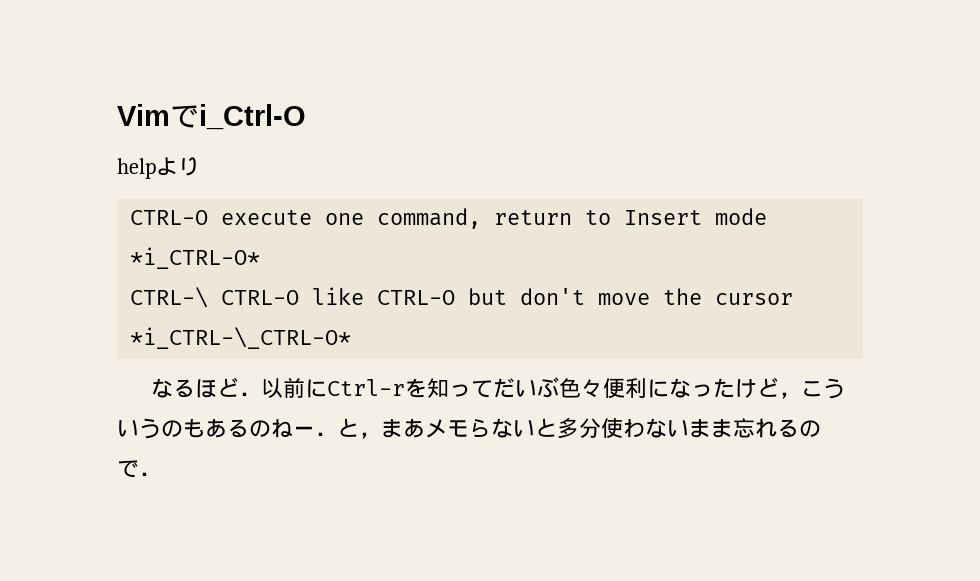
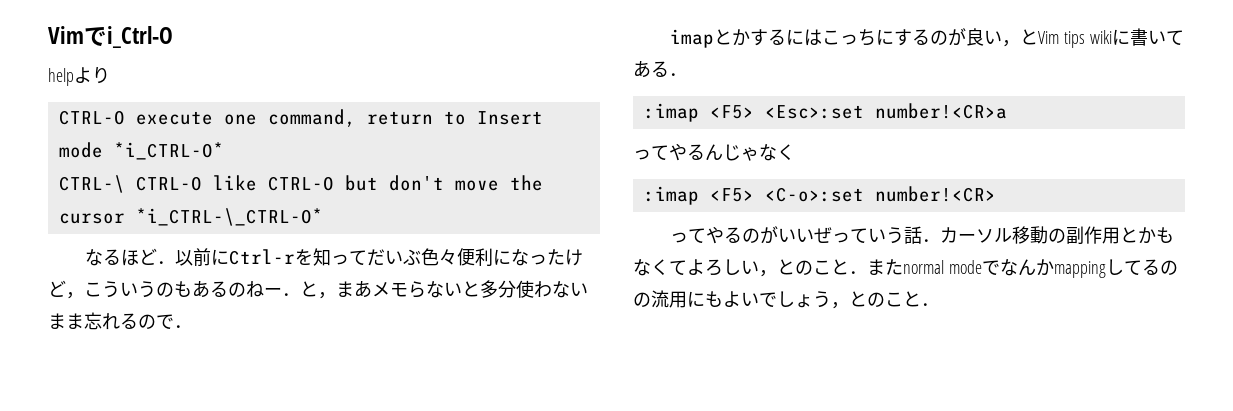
(161, 474) none -> [670,28,1184,48] [633,60,687,78] [643,103,1007,122] [633,143,795,161] [643,186,996,205] [670,226,1175,245] [633,259,1178,278] [633,290,939,309] // imapとかするにはこっちにするのが良い，とVim tips wikiに書いてある． // :imap <F5> <Esc>:set number!<CR>a // ってやるんじゃなく // :imap <F5> <C-o>:set number!<CR> // ってやるのがいいぜっていう話．カーソル移動の副作用とかもなくてよろしい，とのこと．またnormal modeでなんかmappingしてるのの流用にもよいでしょう，とのこと．

